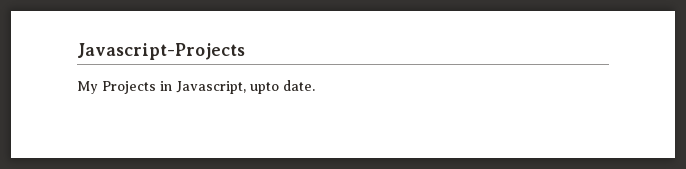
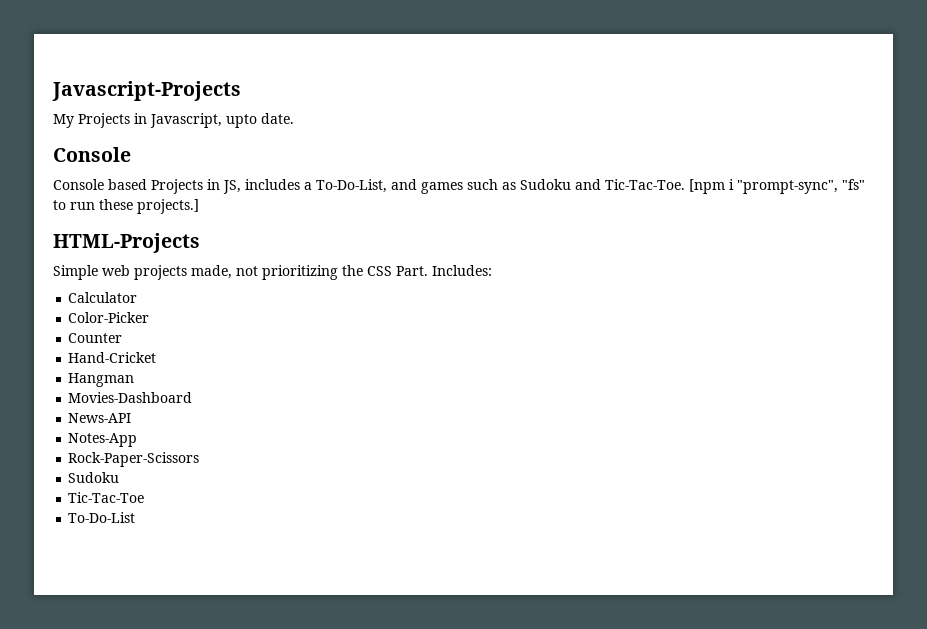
(315, 85) none -> [53,147,131,162] [53,179,865,194] [53,199,199,214] [53,233,200,253] [53,265,492,280] [68,292,138,303] [68,312,150,323] [68,333,123,343] [68,352,157,363] [68,373,135,387] [68,392,193,403] [68,413,132,423] [68,433,138,447] [68,452,200,467] [68,472,120,483] [68,492,145,503] [68,512,136,523] // Console // Console based Projects in JS, includes a To-Do-List, and games such as Sudoku and Tic-Tac-Toe. [npm i "prompt-sync", "fs" to run these projects.] // HTML-Projects // Simple web projects made, not prioritizing the CSS Part. Includes: // Calculator // Color-Picker // Counter // Hand-Cricket // Hangman // Movies-Dashboard // News-API // Notes-App // Rock-Paper-Scissors // Sudoku // Tic-Tac-Toe // To-Do-List

